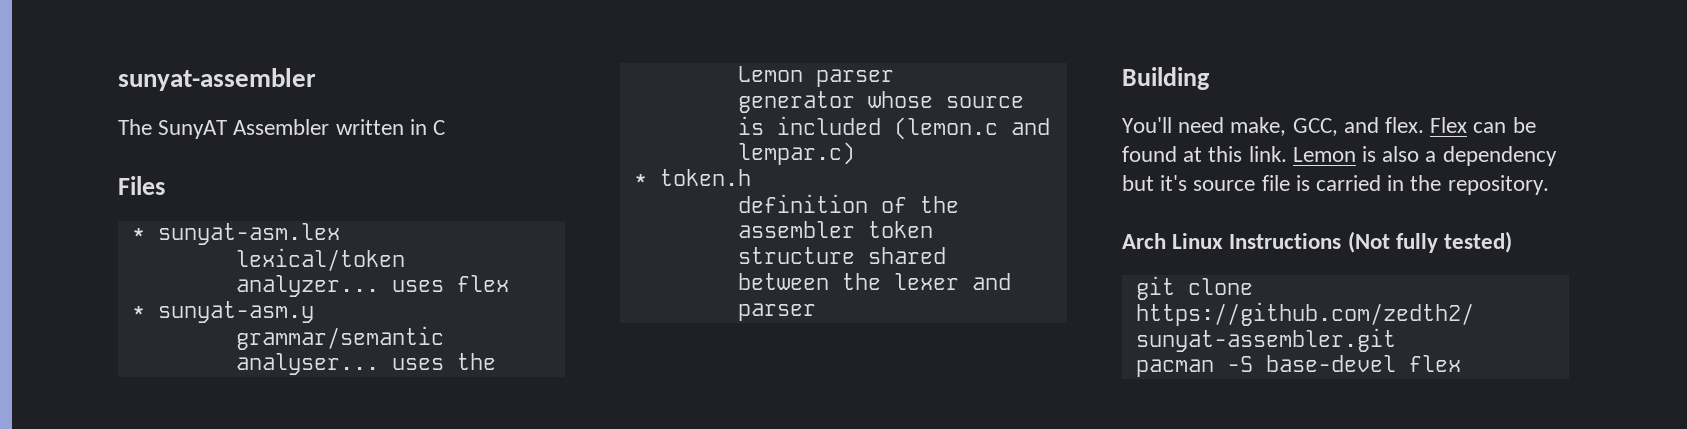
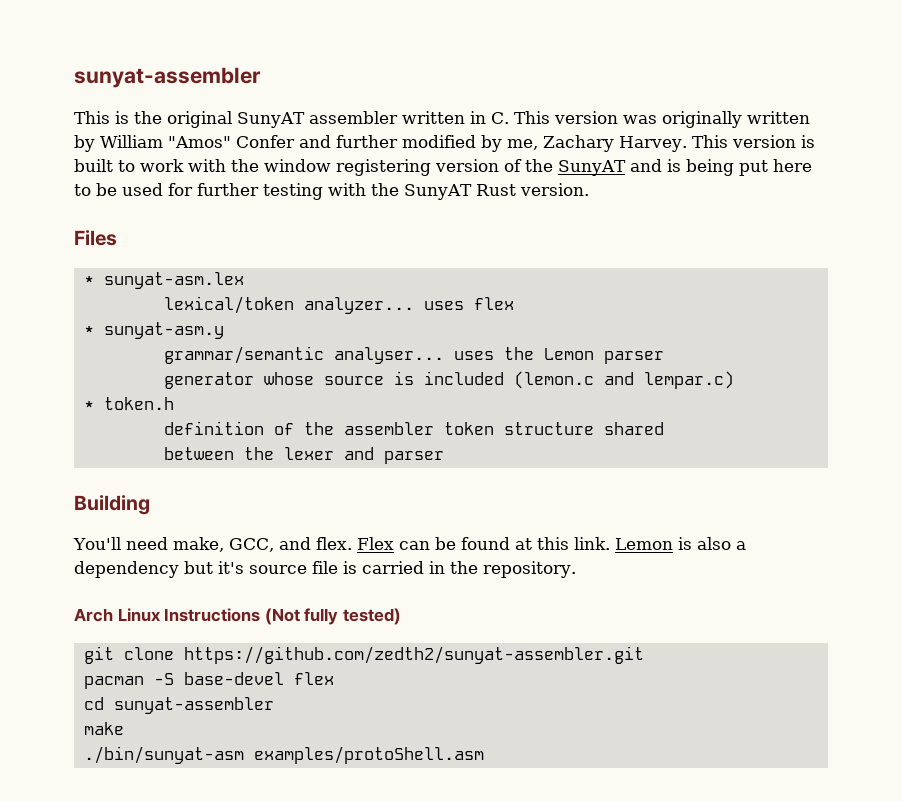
[118,68,316,91] [118,119,446,139] sunyat-assembler // The SunyAT Assembler written in C -> [74,67,261,88] [74,111,810,128] [74,135,815,152] [74,159,812,176] [74,183,589,200] sunyat-assembler // This is the original SunyAT assembler written in C. This version was originally written by William "Amos" Confer and further modified by me, Zachary Harvey. This version is built to work with the window registering version of the SunyAT and is being put here to be used for further testing with the SunyAT Rust version.
(1461, 363) none -> [83,697,274,714] [83,722,124,735] [83,746,484,764] // cd sunyat-assembler // make // ./bin/sunyat-asm examples/protoShell.asm

